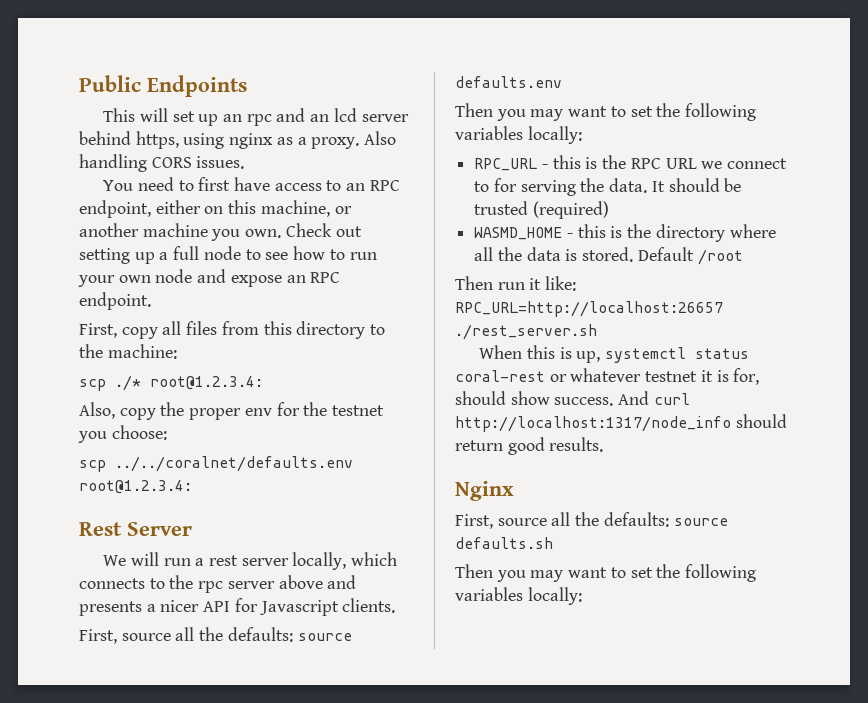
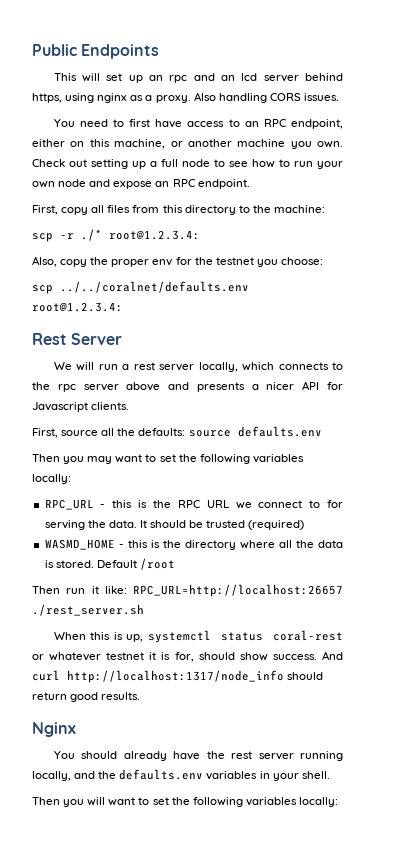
(106, 385) none -> [60,233,74,239] -r
[455,512,728,529] [455,537,553,549] [455,564,564,582] First, source all the defaults: source defaults.sh // Then you may -> [53,751,343,761] [32,769,330,781] [32,797,106,807] You should already have the rest server running locally, and the defaults.env variables in your shell. // Then you will

